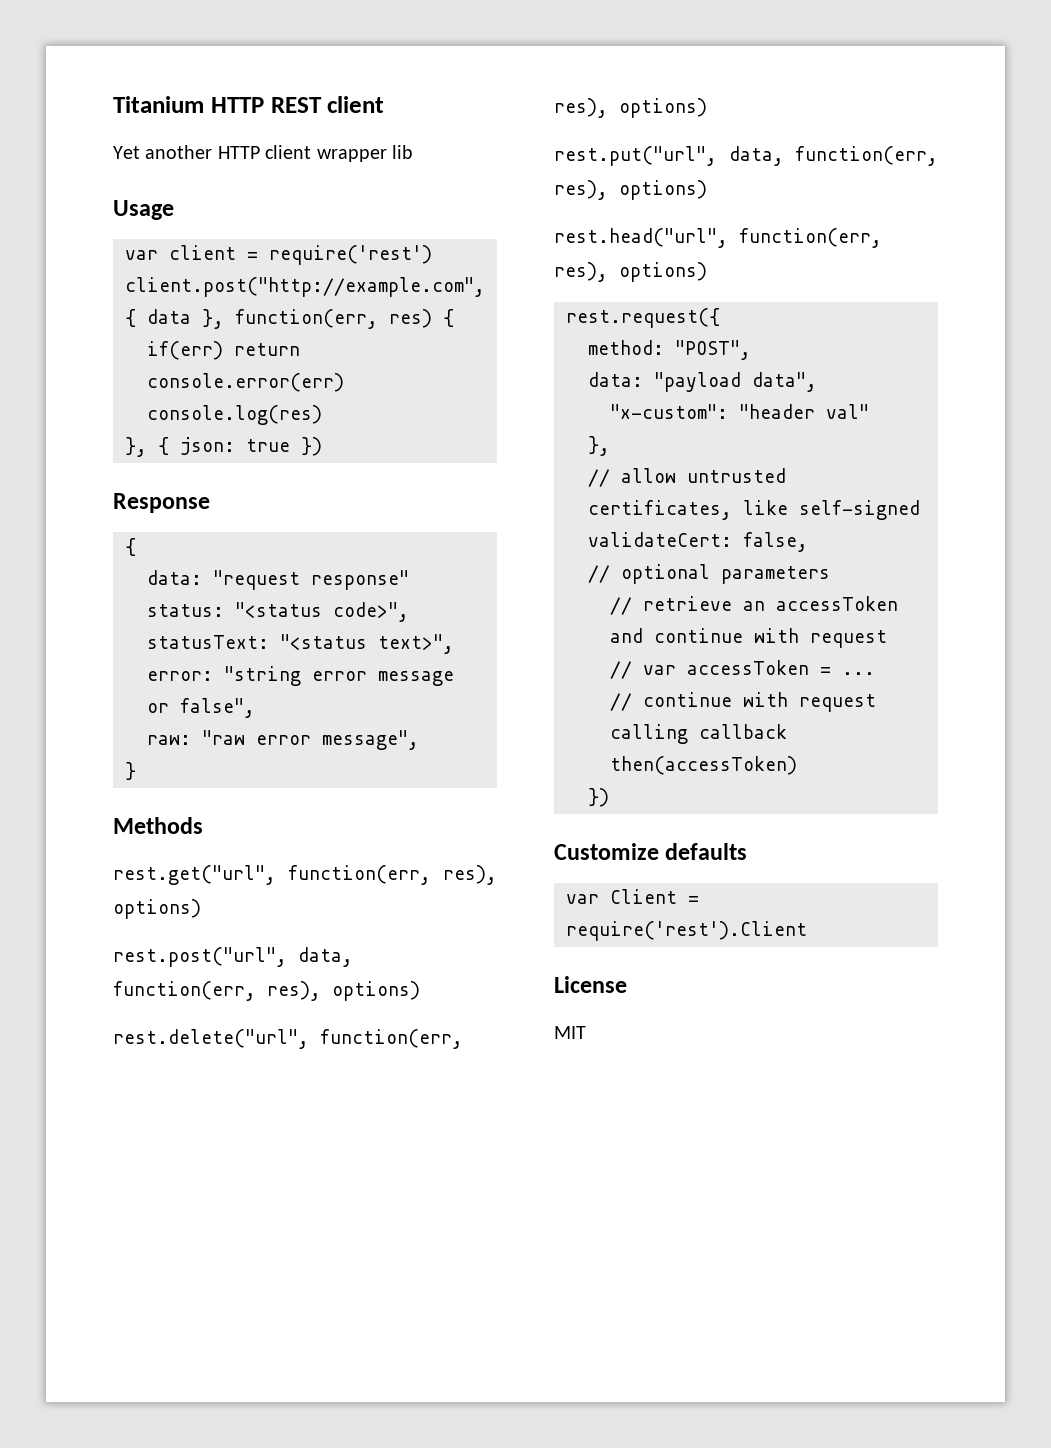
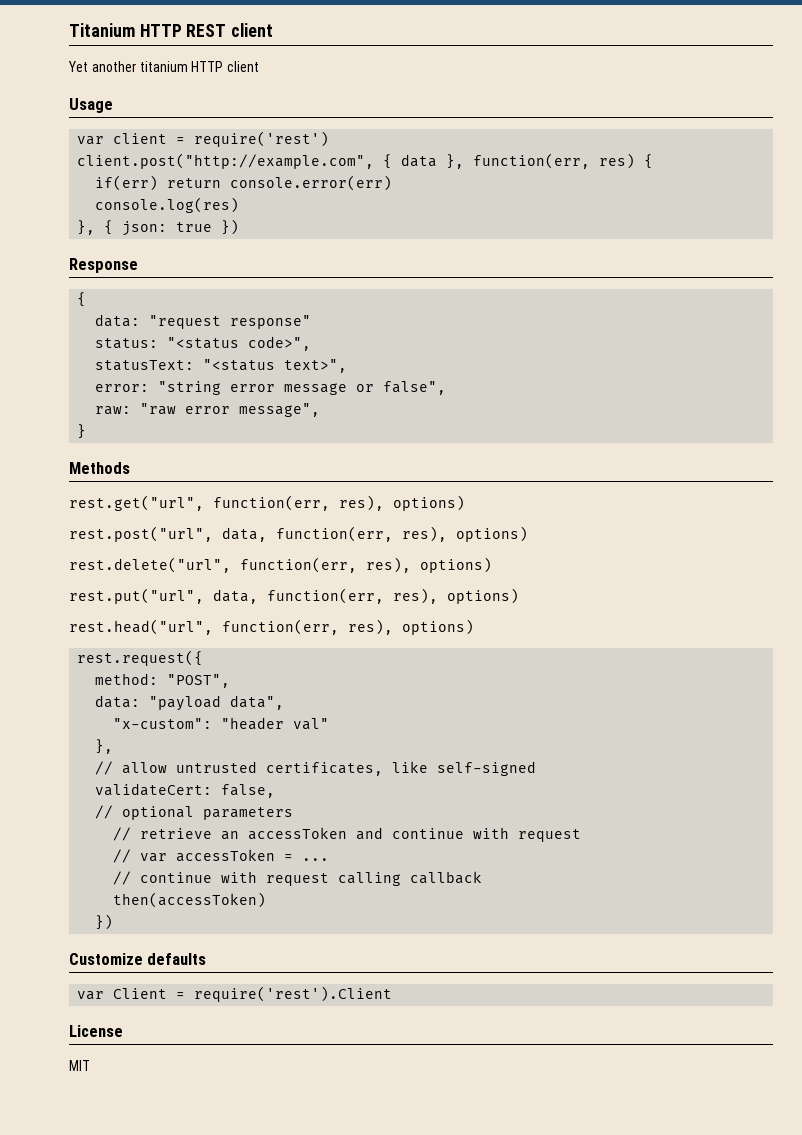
(213, 152) none -> [139,61,188,72] titanium
[316,145,413,162] wrapper lib -> (260, 66) none

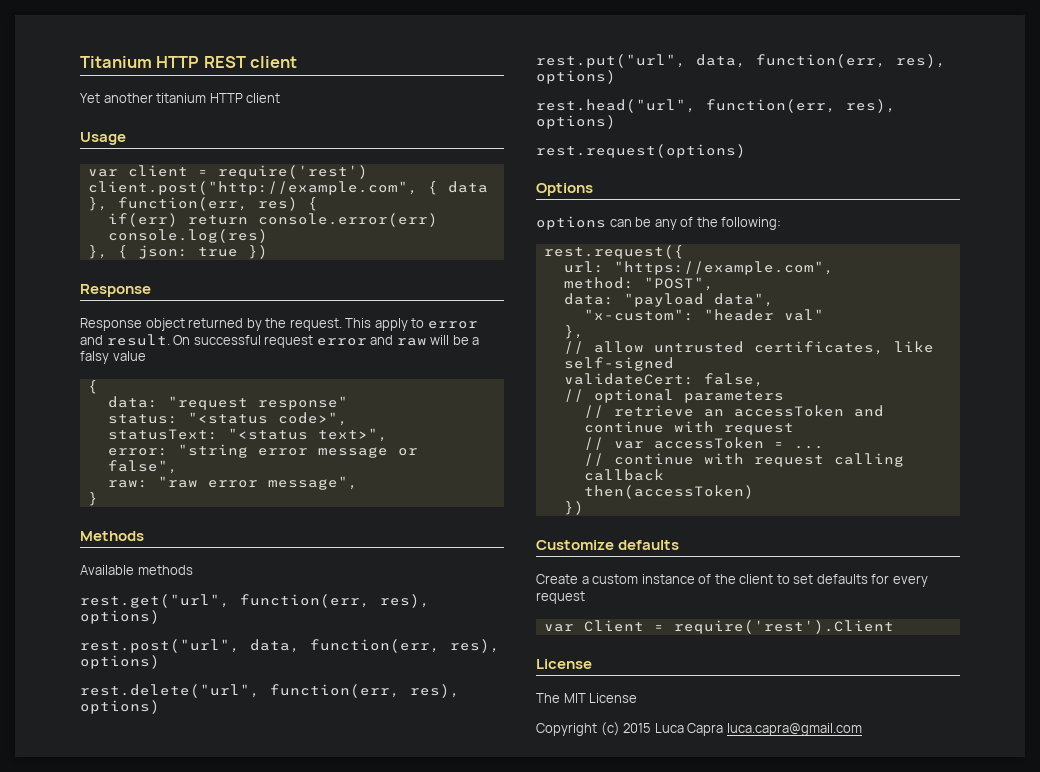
(138, 265) none -> [80,318,478,331] [80,334,480,348] [80,351,146,364] // Response object returned by the request. This apply to error and result. On successful request error and raw will be a falsy value
(130, 468) none -> [80,565,193,575] // Available methods
(474, 627) none -> [536,144,746,158] [536,183,593,196] [536,216,782,230] // rest.request(options) // Options // options can be any of the following:
(204, 658) none -> [563,261,834,275] // url: "https://example.com",
(207, 959) none -> [536,574,928,587] [536,591,585,604] // Create a custom instance of the client to set defaults for every request
[69,1060,90,1071] MIT -> [536,693,638,703] [536,722,862,736] The MIT License // Copyright (c) 2015 Luca Capra luca.capra@gmail.com

